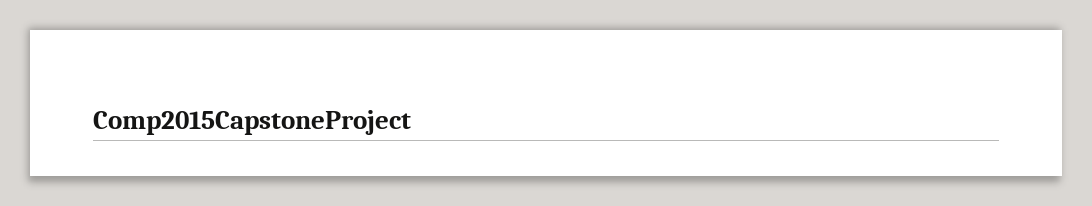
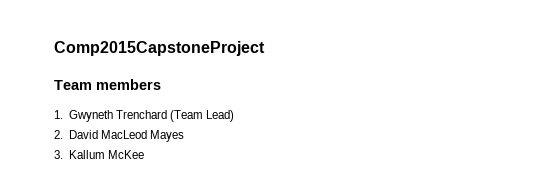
(411, 122) none -> [54,79,161,90] [54,110,235,122] [54,130,184,142] [54,150,144,159] // Team members // 1. Gwyneth Trenchard (Team Lead) // 2. David MacLeod Mayes // 3. Kallum McKee

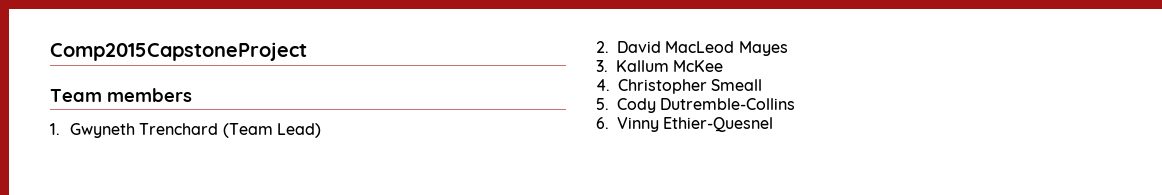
(144, 154) none -> [596,79,763,94] [596,98,796,113] [596,117,774,132] // 4. Christopher Smeall // 5. Cody Dutremble-Collins // 6. Vinny Ethier-Quesnel

